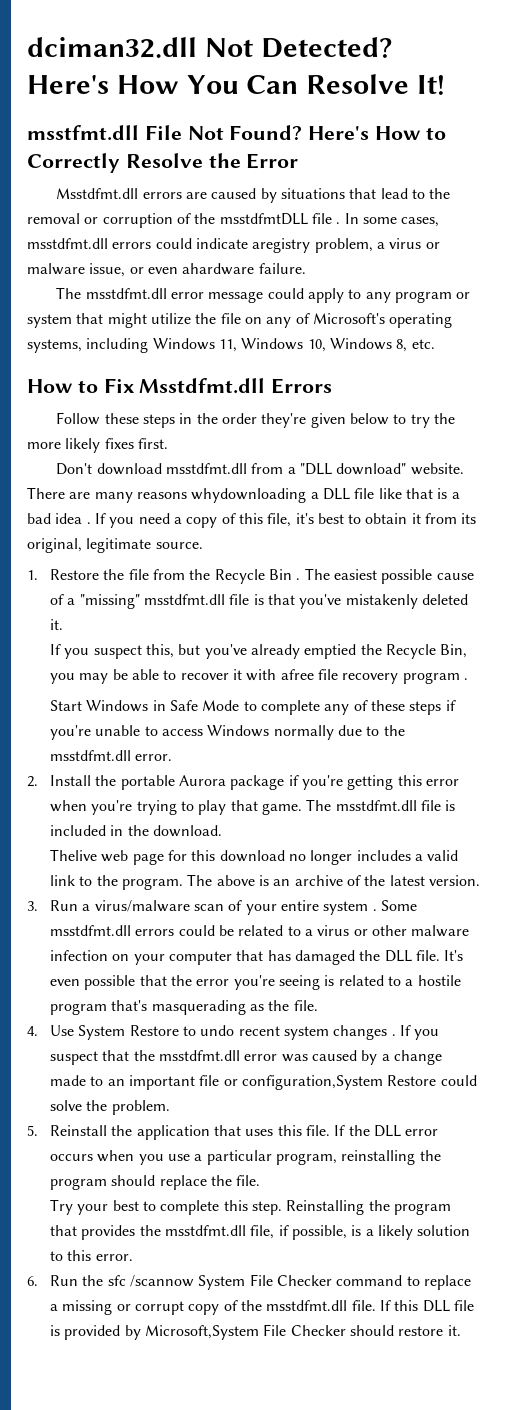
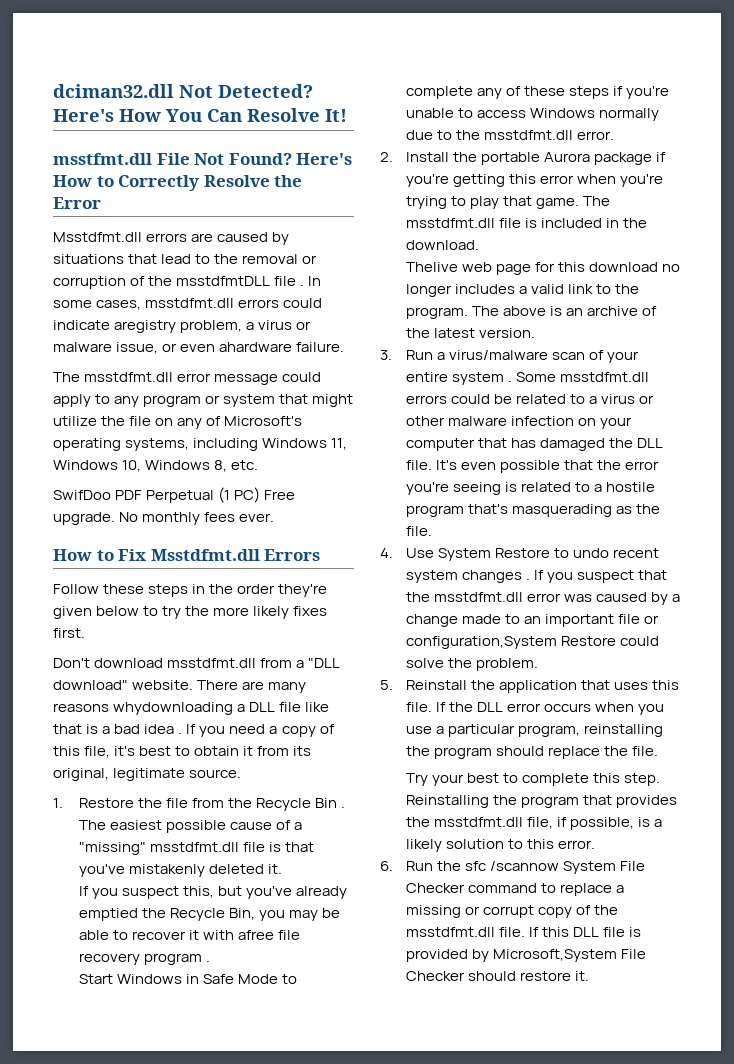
(435, 344) none -> [53,487,296,503] [53,512,275,525] // SwifDoo PDF Perpetual (1 PC) Free upgrade. No monthly fees ever.

